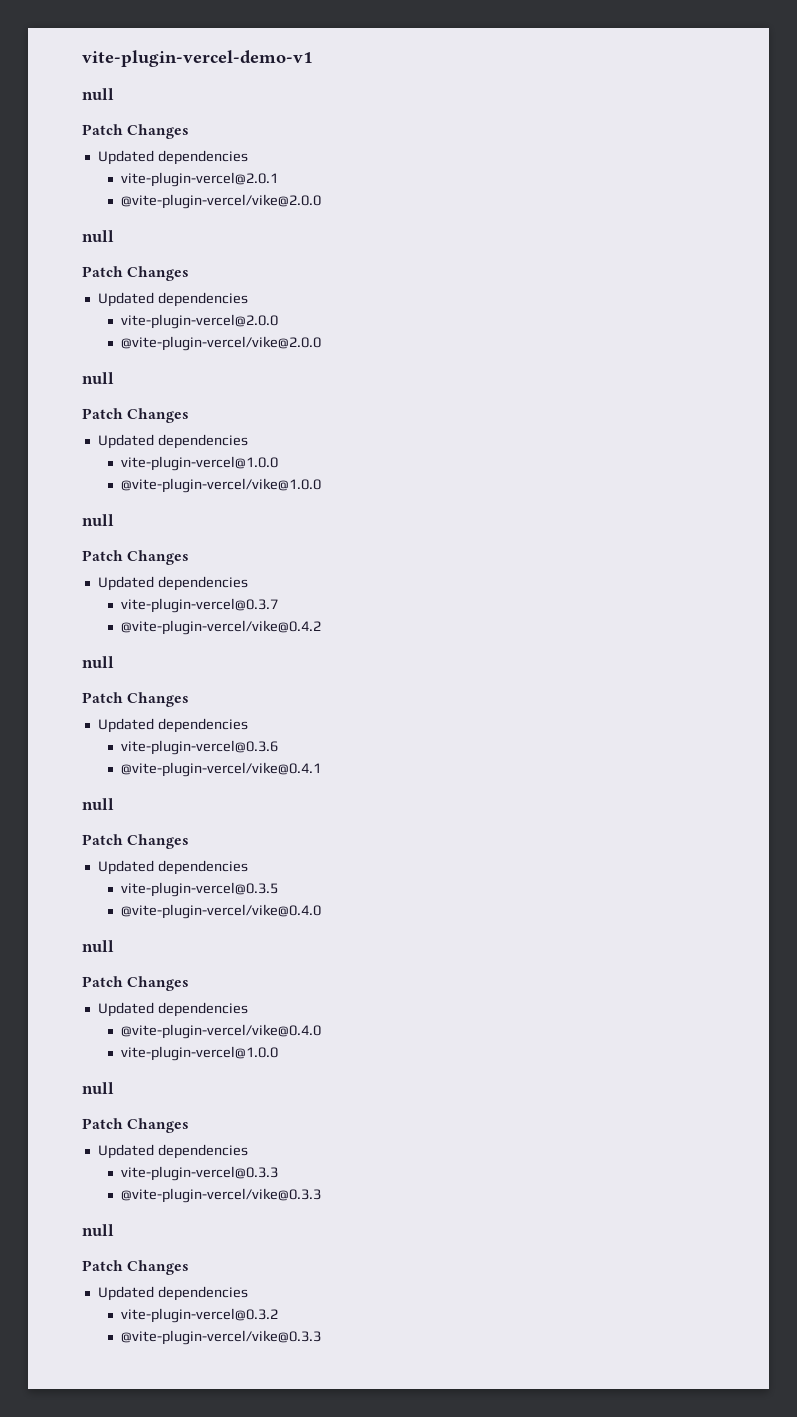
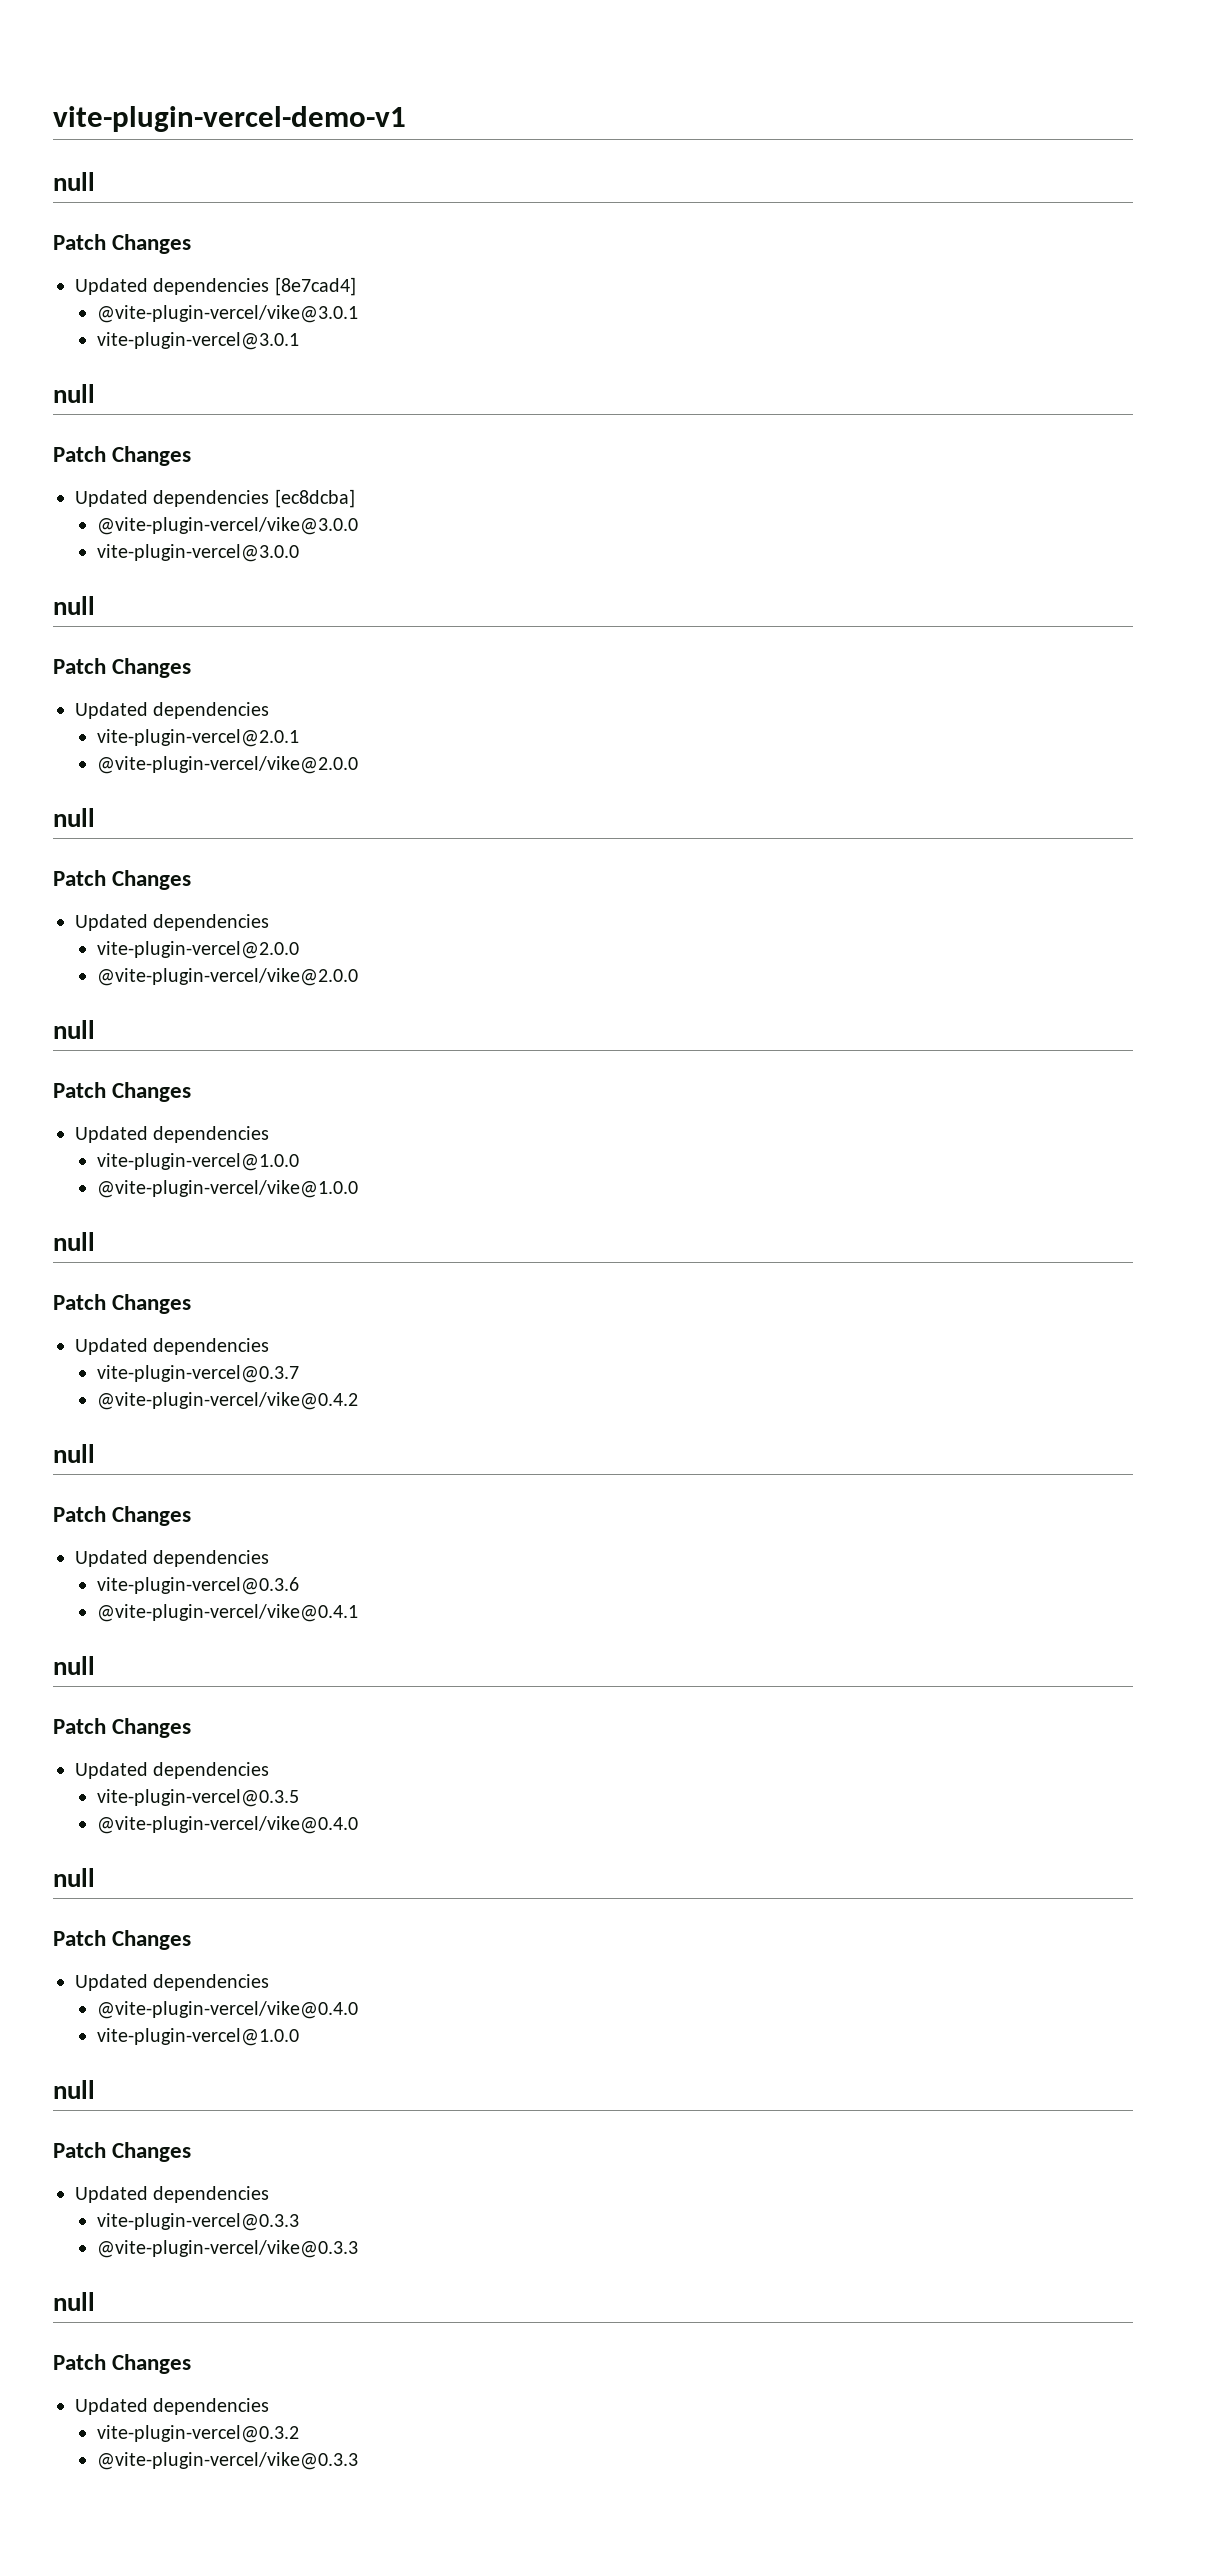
(190, 131) none -> [75,277,356,296] [97,305,359,323] [97,332,300,350] [53,384,95,403] [53,446,192,466] [75,489,355,508] [97,517,359,535] [97,544,300,562] [53,596,95,615] [53,658,192,678] // Updated dependencies [8e7cad4] // @vite-plugin-vercel/vike@3.0.1 // vite-plugin-vercel@3.0.1 // null // Patch Changes // Updated dependencies [ec8dcba] // @vite-plugin-vercel/vike@3.0.0 // vite-plugin-vercel@3.0.0 // null // Patch Changes

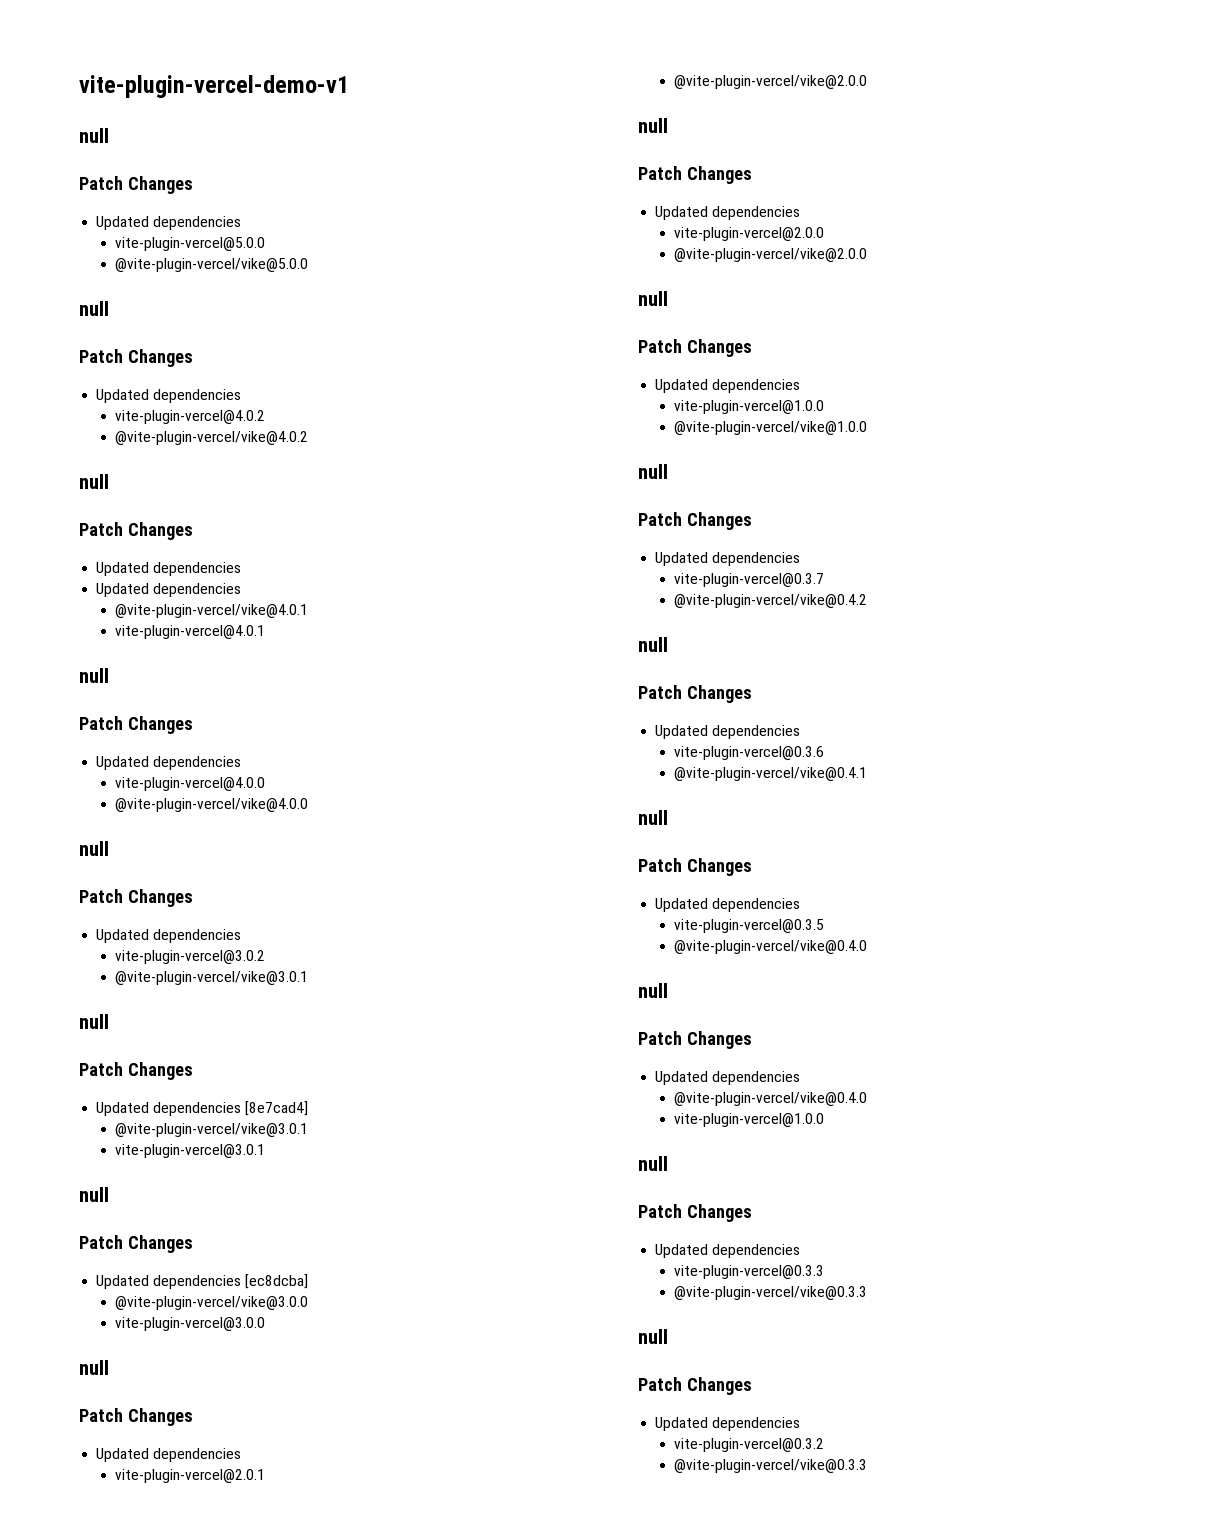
(270, 286) none -> [114,237,265,251] [114,258,308,272] [79,301,109,316] [79,349,193,367] [96,389,242,403] [114,410,265,424] [114,431,308,445] [79,474,109,489] [79,522,193,540] [96,562,242,576] [96,583,242,597] [114,604,308,618] [114,625,265,639] [79,668,109,683] [79,716,193,734] [96,756,242,770] [114,777,265,791] [114,798,308,812] [79,841,109,856] [79,889,193,907] [96,929,242,943] [114,950,265,964] [114,971,308,985] [79,1014,109,1029] [79,1062,193,1080] [96,1102,242,1116] // vite-plugin-vercel@5.0.0 // @vite-plugin-vercel/vike@5.0.0 // null // Patch Changes // Updated dependencies // vite-plugin-vercel@4.0.2 // @vite-plugin-vercel/vike@4.0.2 // null // Patch Changes // Updated dependencies // Updated dependencies // @vite-plugin-vercel/vike@4.0.1 // vite-plugin-vercel@4.0.1 // null // Patch Changes // Updated dependencies // vite-plugin-vercel@4.0.0 // @vite-plugin-vercel/vike@4.0.0 // null // Patch Changes // Updated dependencies // vite-plugin-vercel@3.0.2 // @vite-plugin-vercel/vike@3.0.1 // null // Patch Changes // Updated dependencies

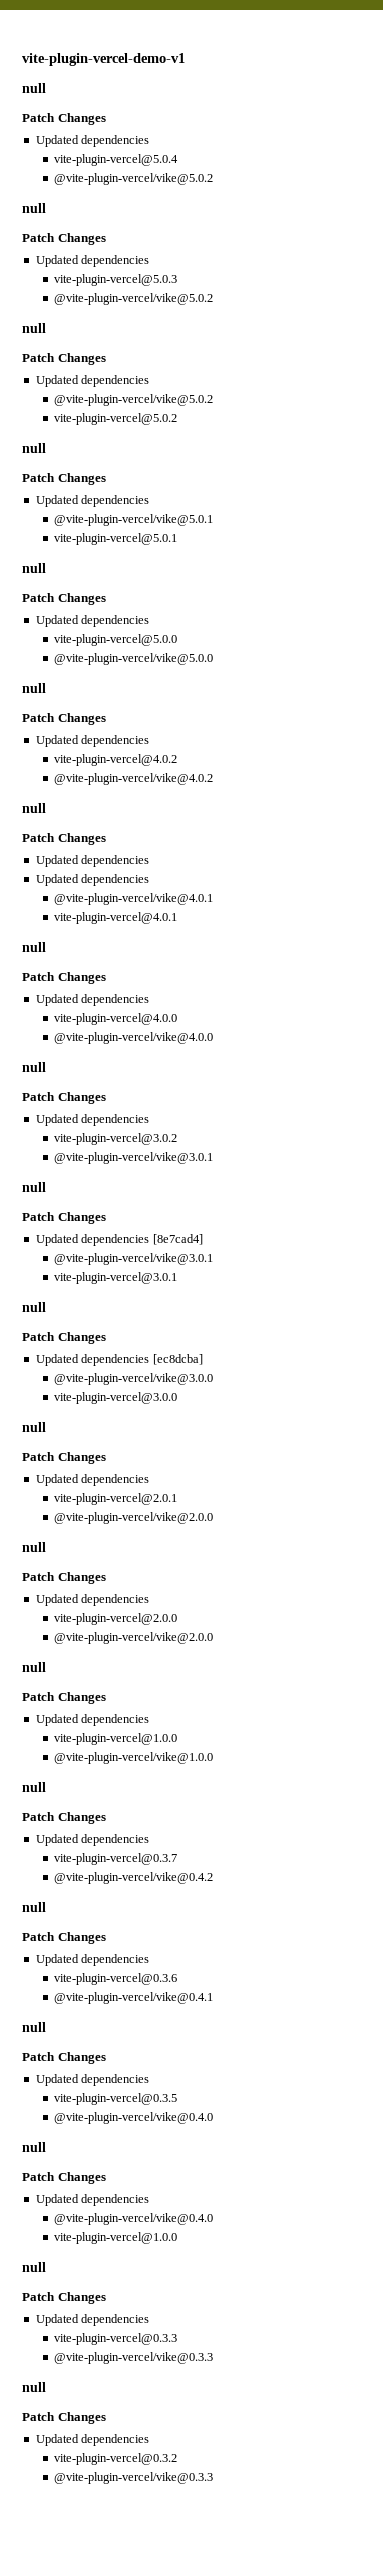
(242, 223) none -> [54,154,179,166] [54,173,214,185] [22,203,46,213] [22,233,106,245] [35,255,150,267] [54,274,178,286] [54,293,214,305] [22,323,46,333] [22,353,106,365] [35,375,150,387] [54,394,214,406] [54,413,178,425] [22,443,46,453] [22,473,106,485] [35,495,150,507] [54,514,214,526] [54,533,178,545] [22,563,46,573] [22,593,106,605] [35,615,150,627] // vite-plugin-vercel@5.0.4 // @vite-plugin-vercel/vike@5.0.2 // null // Patch Changes // Updated dependencies // vite-plugin-vercel@5.0.3 // @vite-plugin-vercel/vike@5.0.2 // null // Patch Changes // Updated dependencies // @vite-plugin-vercel/vike@5.0.2 // vite-plugin-vercel@5.0.2 // null // Patch Changes // Updated dependencies // @vite-plugin-vercel/vike@5.0.1 // vite-plugin-vercel@5.0.1 // null // Patch Changes // Updated dependencies

